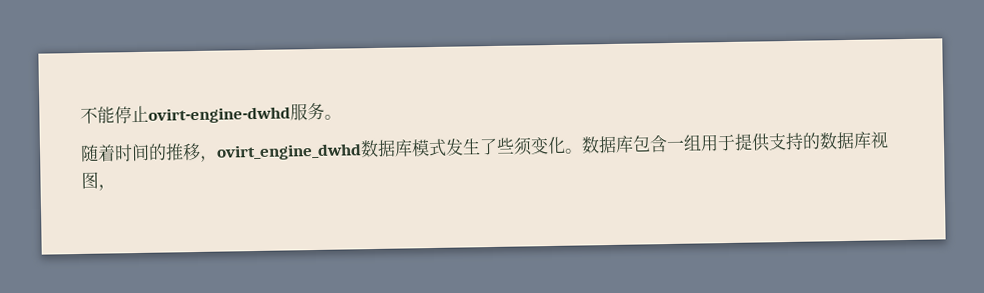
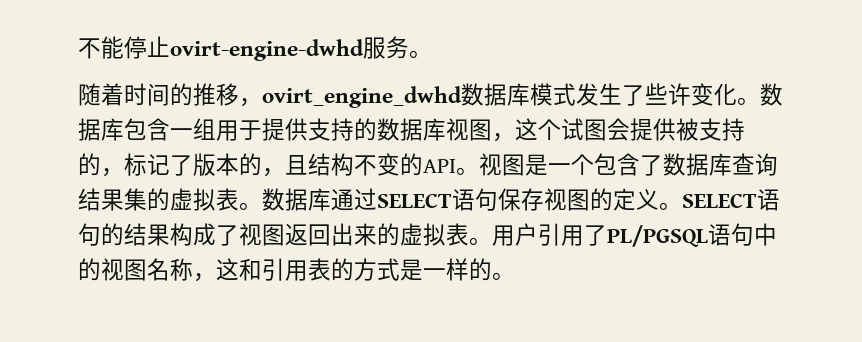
[513,137,533,156] 须 -> [668,83,691,106] 许
(116, 187) none -> [515,118,745,141] [78,153,778,177] [78,188,780,211] [78,223,777,247] [78,258,515,282] 这个试图会提供被支持的，标记了版本的，且结构不变的API。视图是一个包含了数据库查询结果集的虚拟表。数据库通过SELECT语句保存视图的定义。SELECT语句的结果构成了视图返回出来的虚拟表。用户引用了PL/PGSQL语句中的视图名称，这和引用表的方式是一样的。

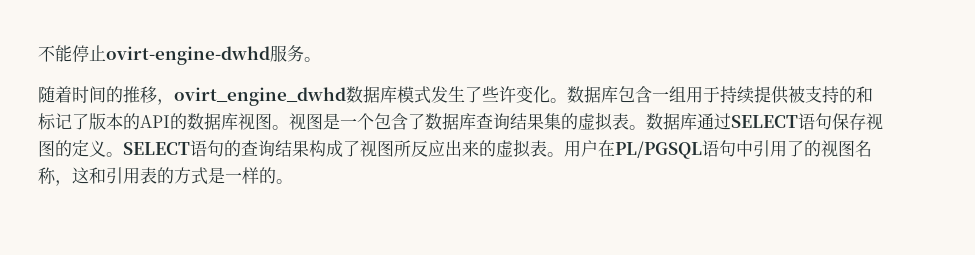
[262,118,745,142] [78,153,456,177] 提供支持的数据库视图，这个试图会提供被支持的，标记了版本的，且结构不变的API -> [720,86,873,104] [38,113,272,130] 持续提供被支持的和标记了版本的API的数据库视图
(124, 234) none -> [241,140,275,157] 查询
[285,223,331,246] 返回 -> [394,140,445,157] 所反应
[538,223,607,246] 引用了 -> [598,140,615,157] 在
(777, 234) none -> [753,140,804,157] 引用了

